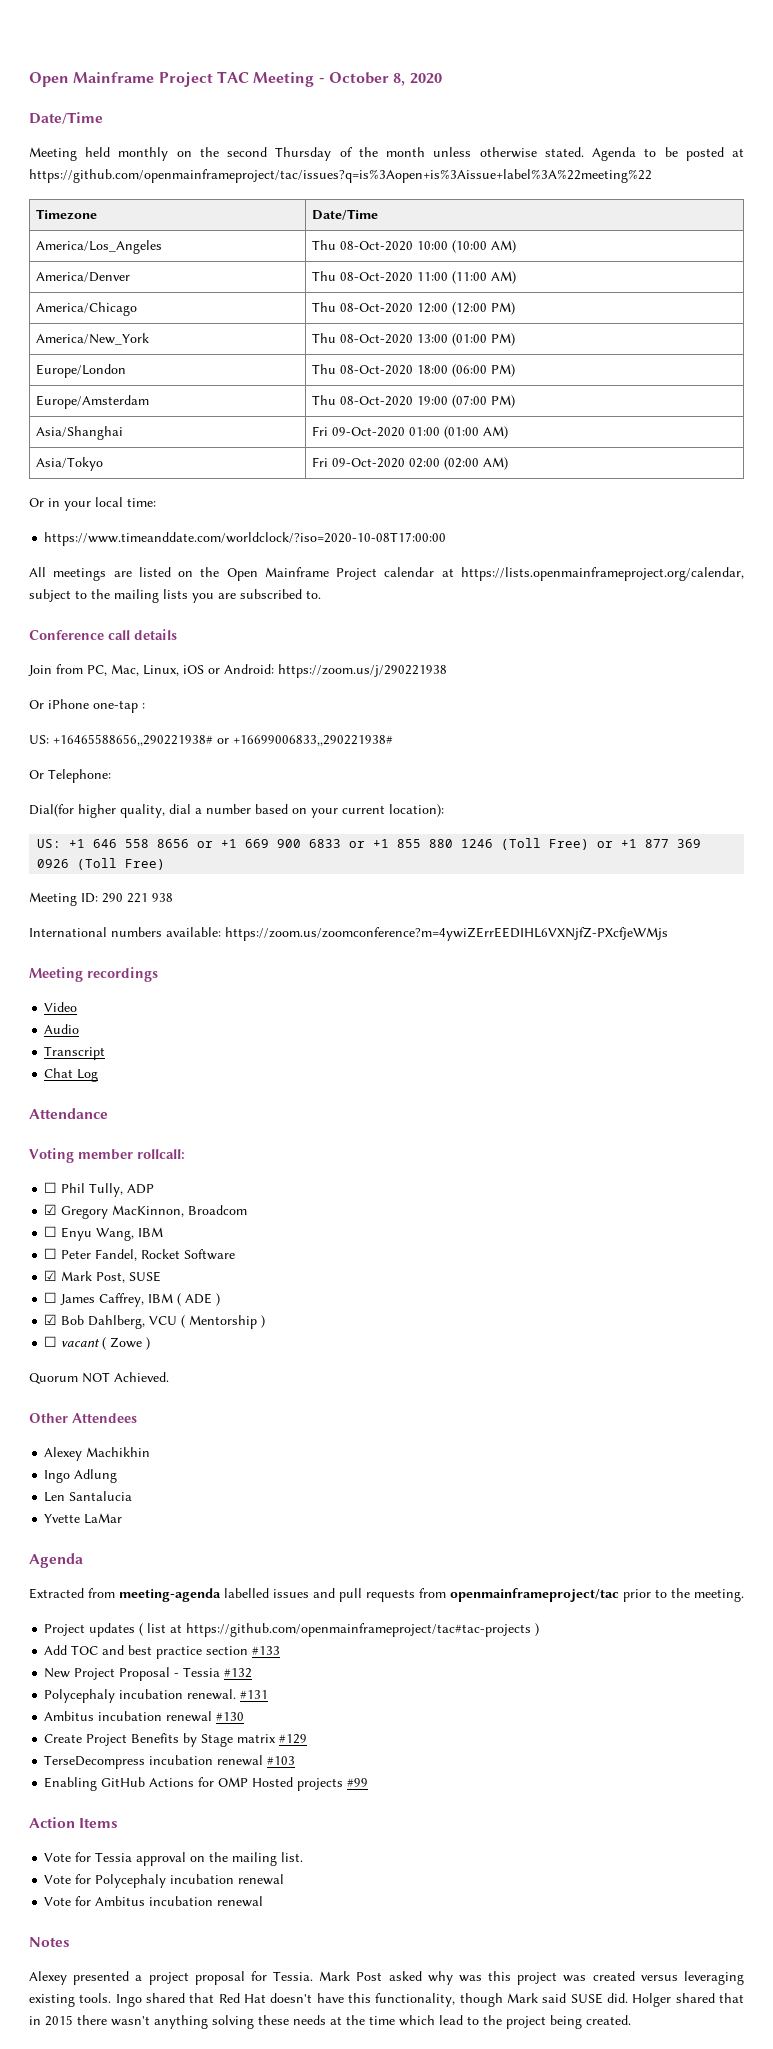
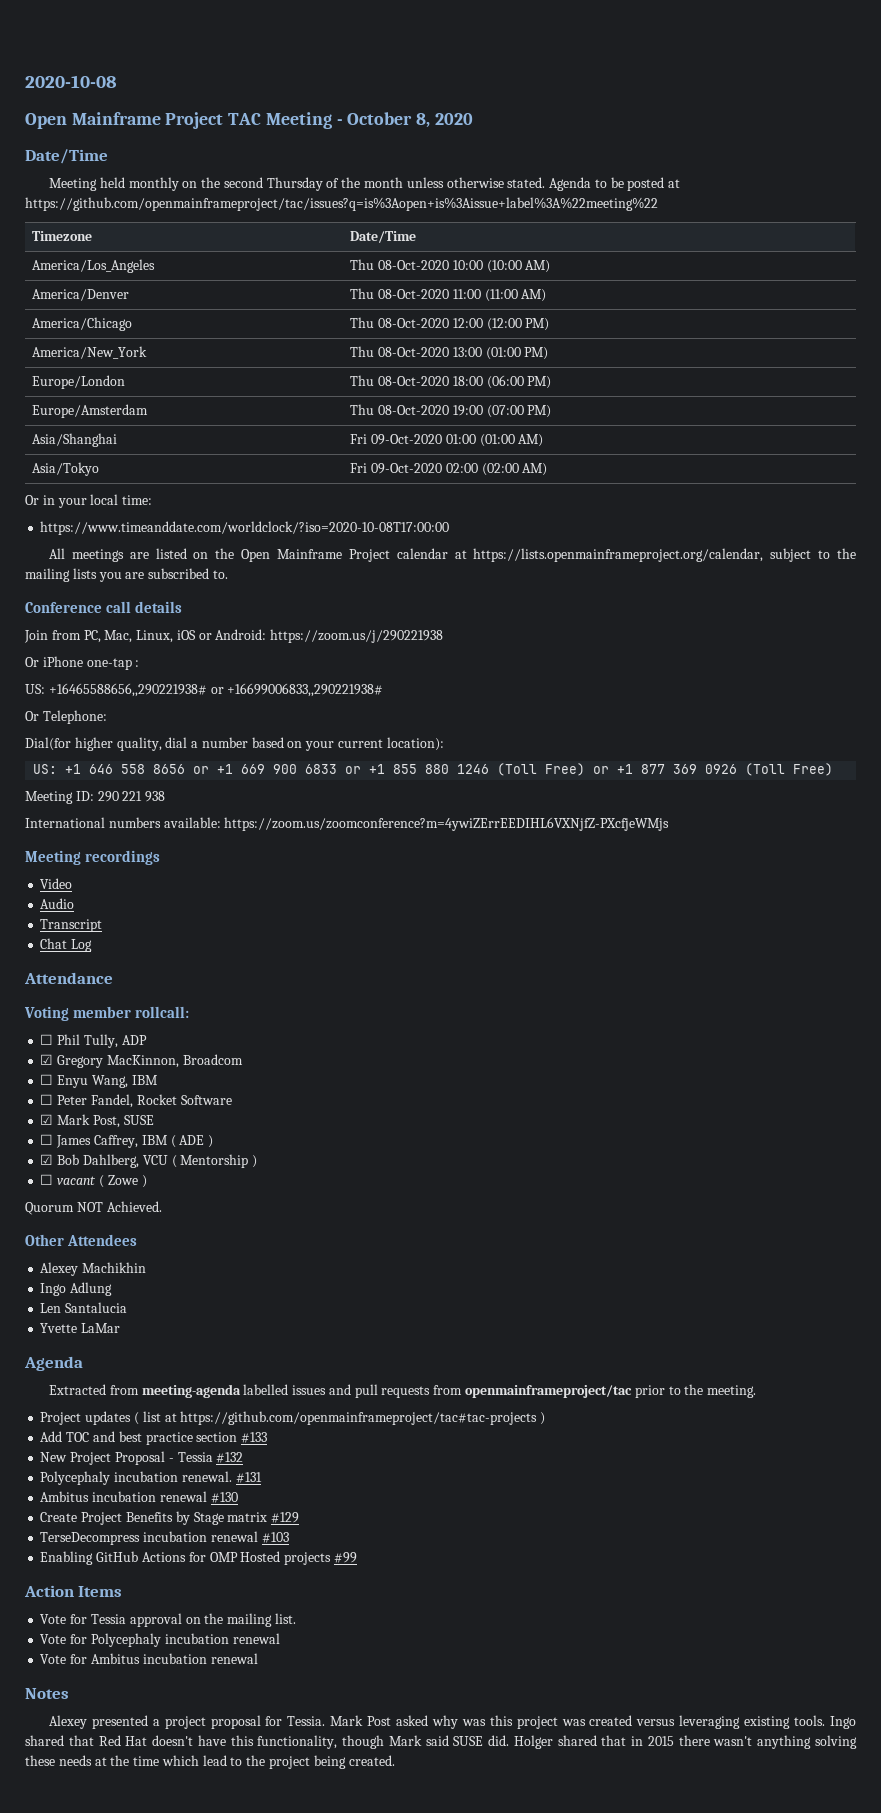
(29, 79) none -> [25,75,117,88] 2020-10-08 //

